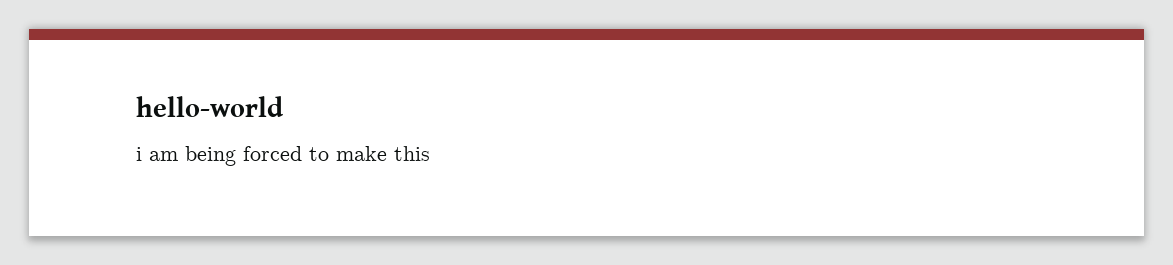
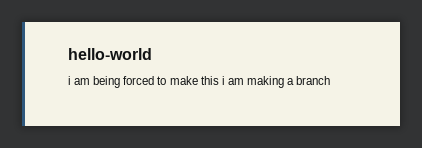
(430, 153) none -> [221,76,331,88] i am making a branch

